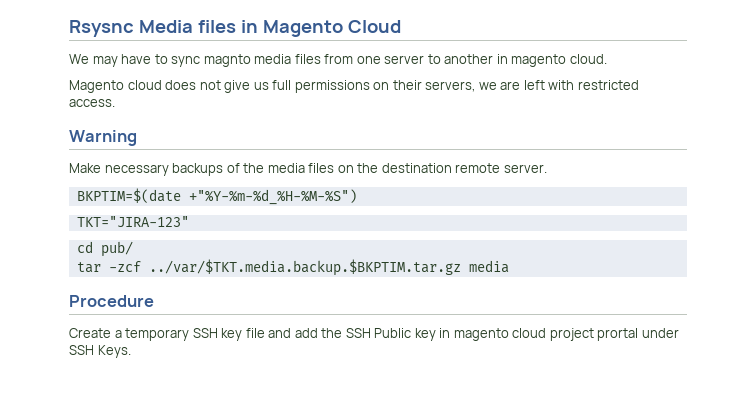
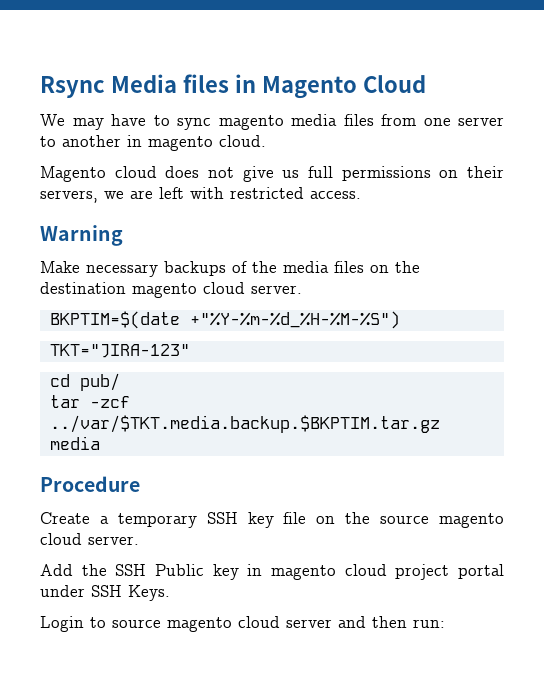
[69,20,134,37] Rsysnc -> [40,76,105,98] Rsync
[203,54,251,67] magnto -> [218,115,284,130] magento
[455,163,501,173] remote -> [132,282,245,298] magento cloud
[268,328,318,338] and add -> [316,512,505,528] [40,533,139,545] [40,564,73,576] on the source magento cloud server. // Add
[597,328,639,341] prortal -> [458,564,505,579] portal
(131, 351) none -> [40,616,445,632] // Login to source magento cloud server and then run:

